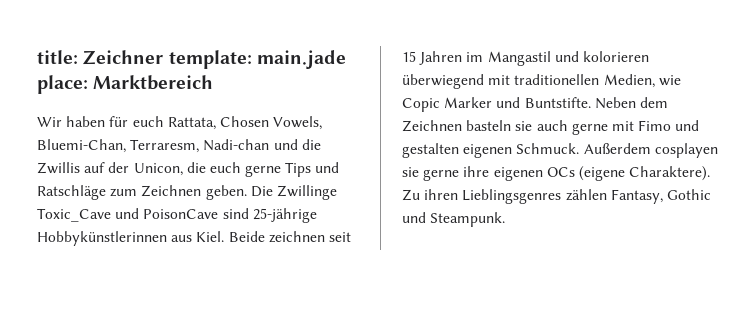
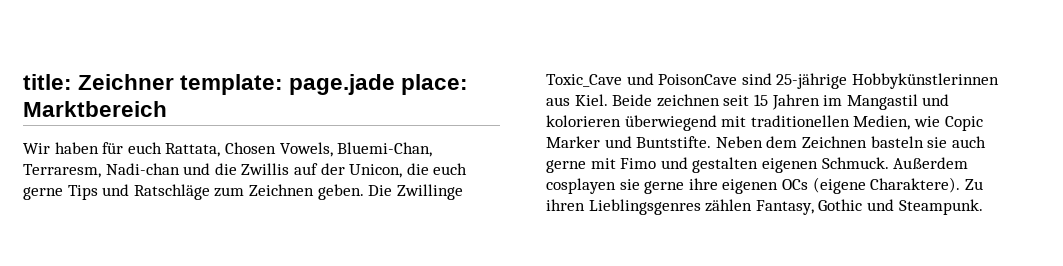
[256,50,346,69] main.jade -> [289,74,396,95] page.jade

